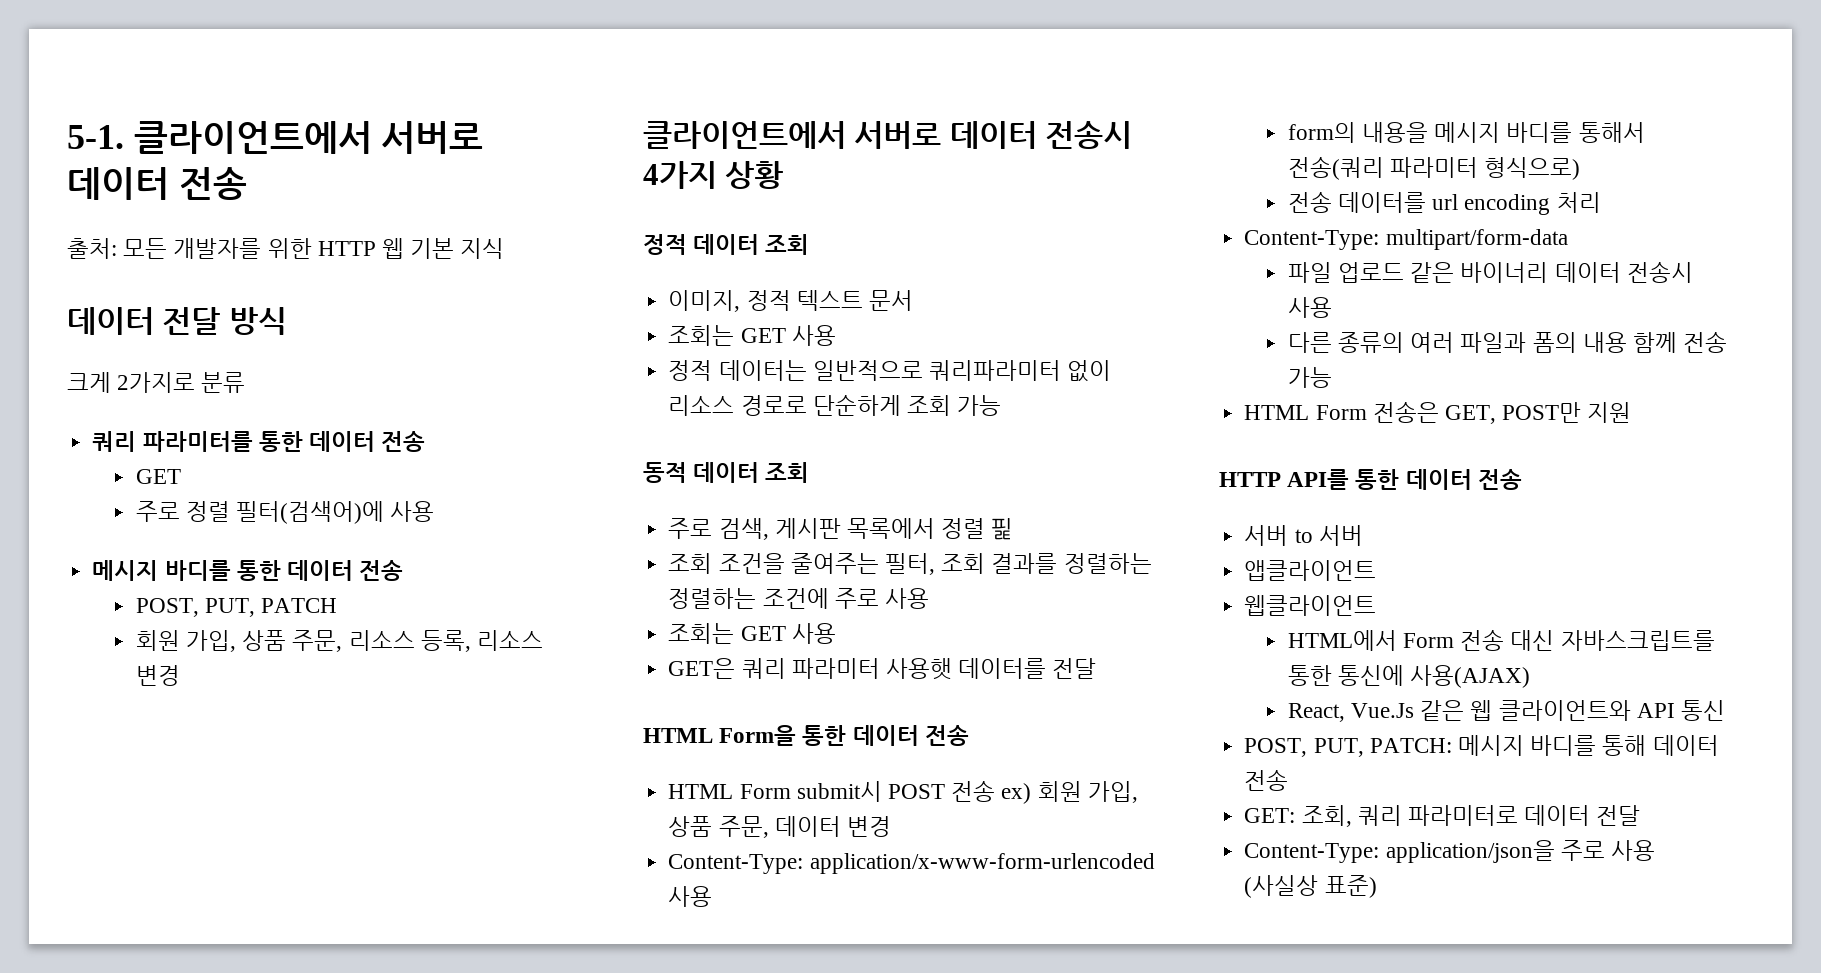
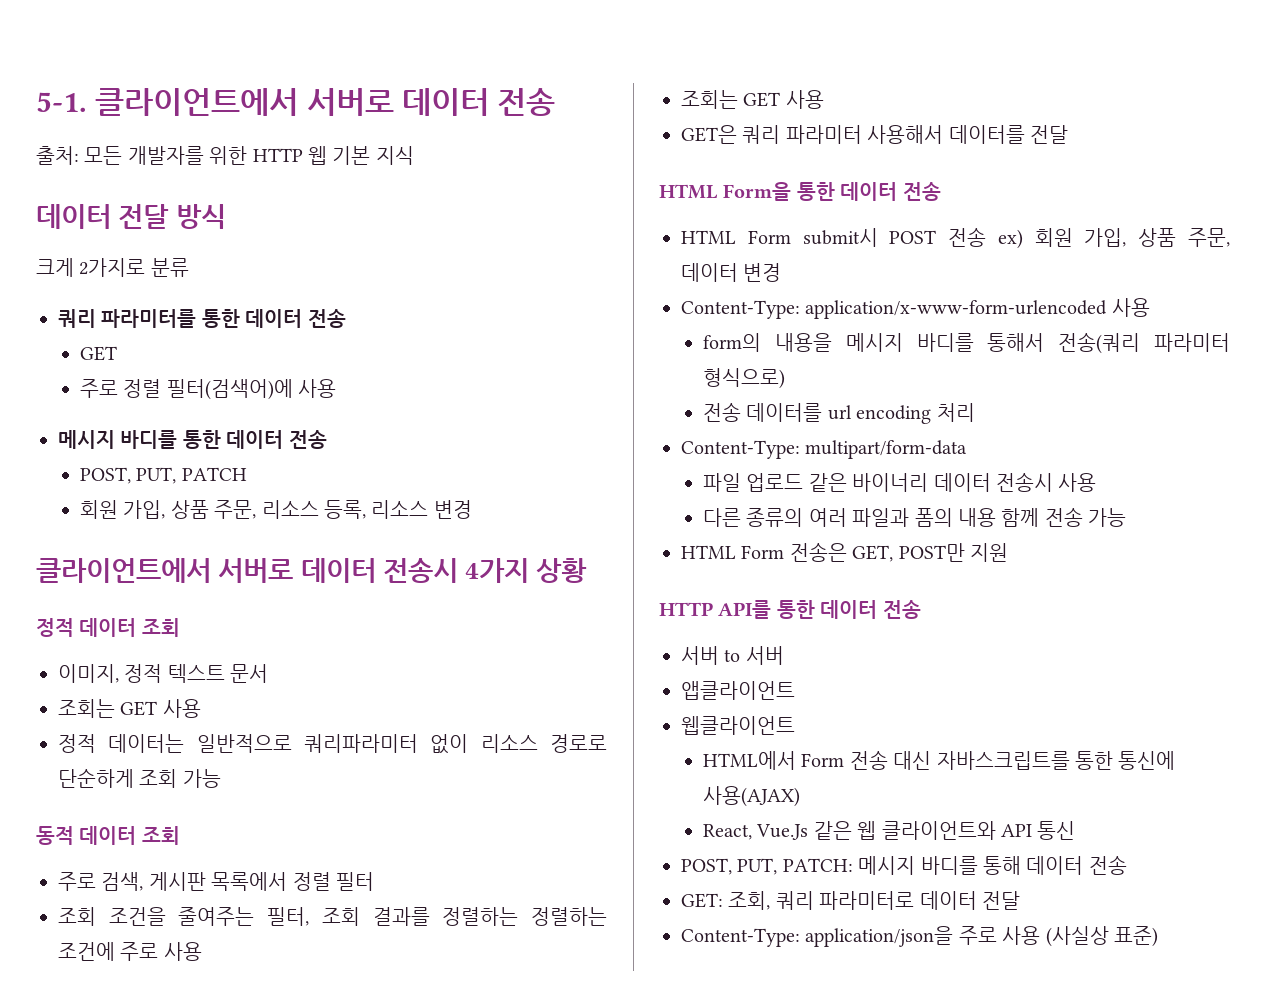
[991,518,1014,540] 핉 -> [336,872,374,891] 필터
[885,658,952,680] 사용햇 -> [867,125,944,144] 사용해서

